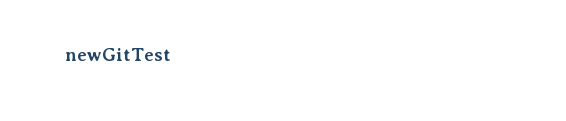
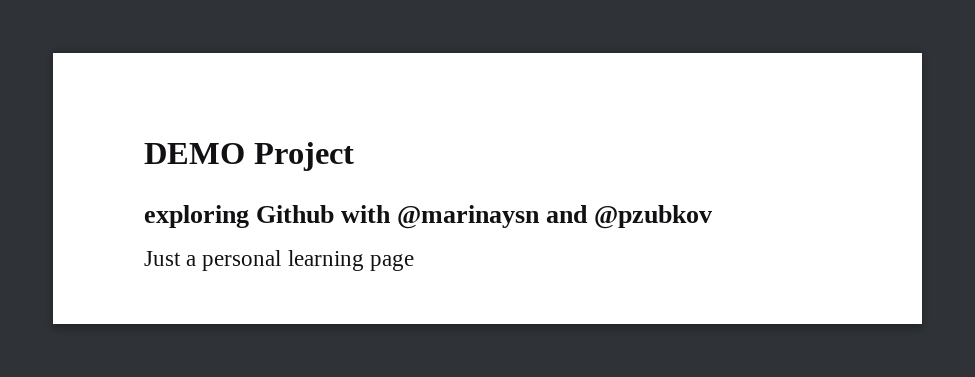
[65,48,171,61] newGitTest -> [144,142,354,171] [144,205,713,229] [144,250,414,271] DEMO Project // exploring Github with @marinaysn and @pzubkov // Just a personal learning page

